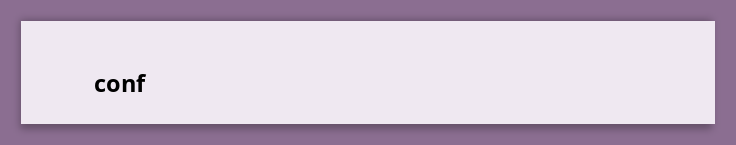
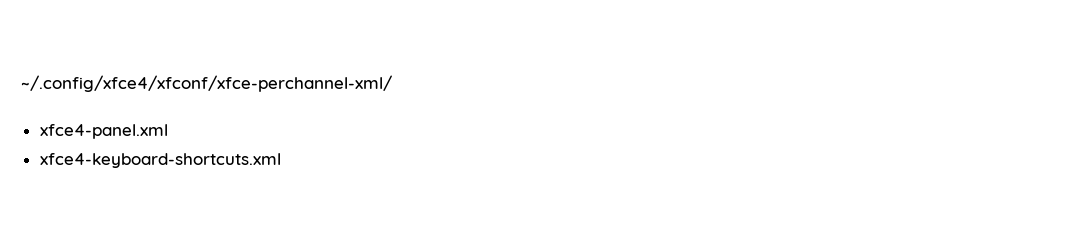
[94,74,147,92] conf -> [21,75,392,92] [39,124,168,139] [39,153,281,168] ~/.config/xfce4/xfconf/xfce-perchannel-xml/ // xfce4-panel.xml // xfce4-keyboard-shortcuts.xml

